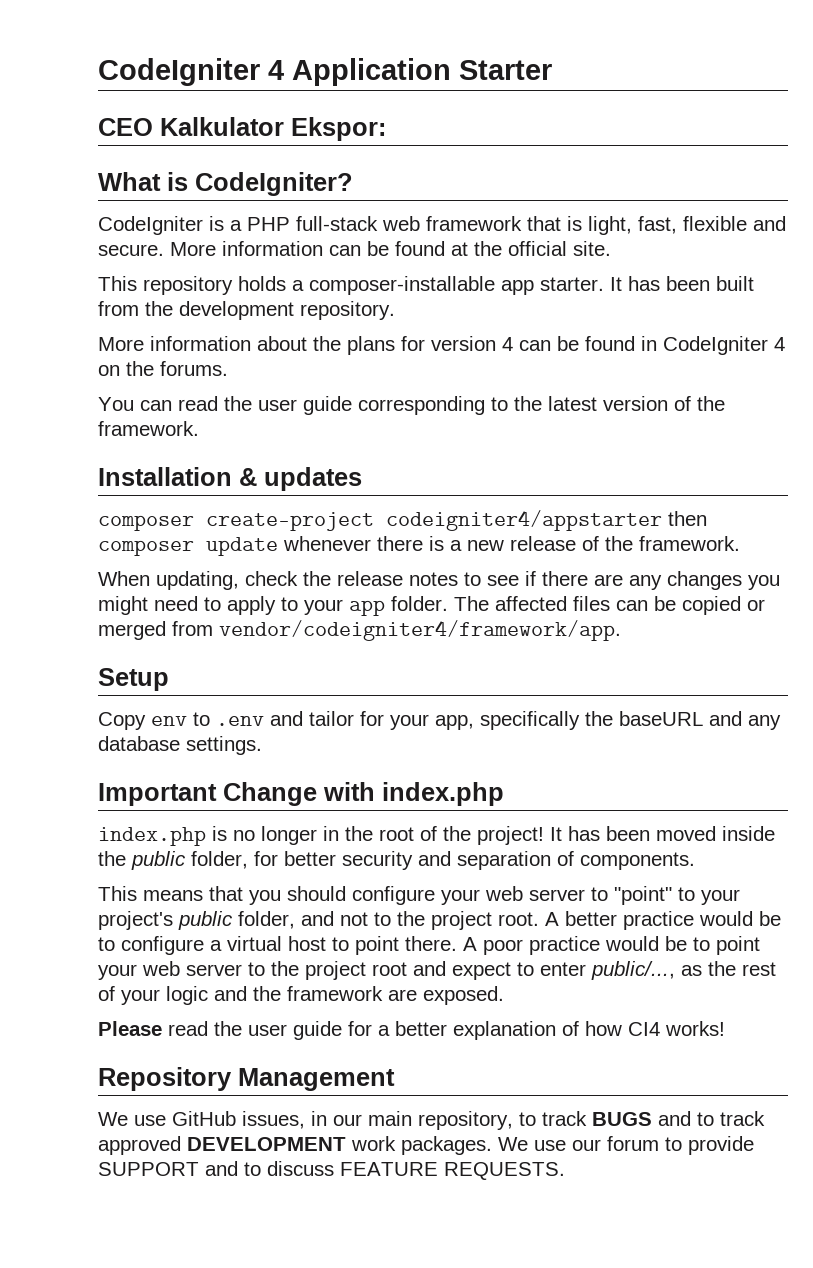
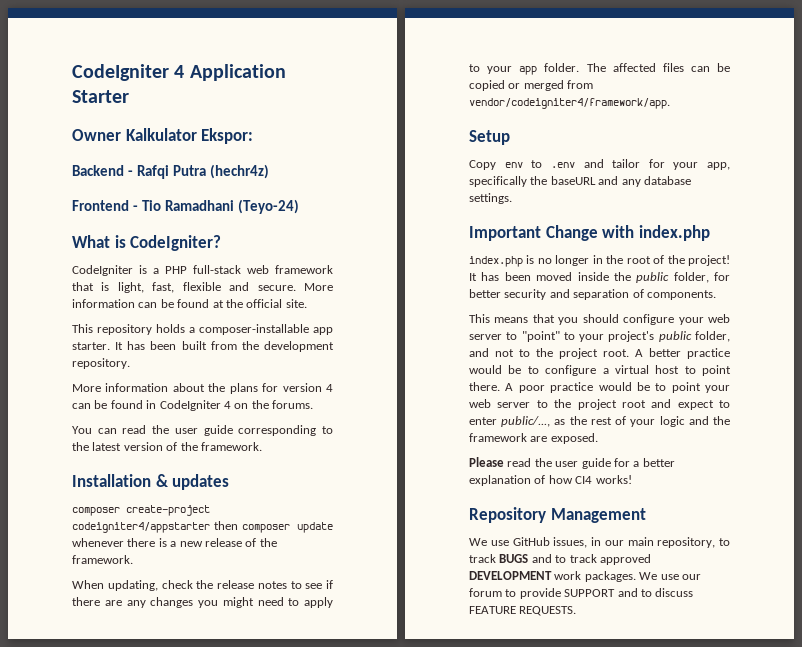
[98,118,153,136] CEO -> [72,129,121,141] Owner
(386, 129) none -> [72,164,269,179] [72,199,299,214] // Backend - Rafqi Putra (hechr4z) // Frontend - Tio Ramadhani (Teyo-24)

